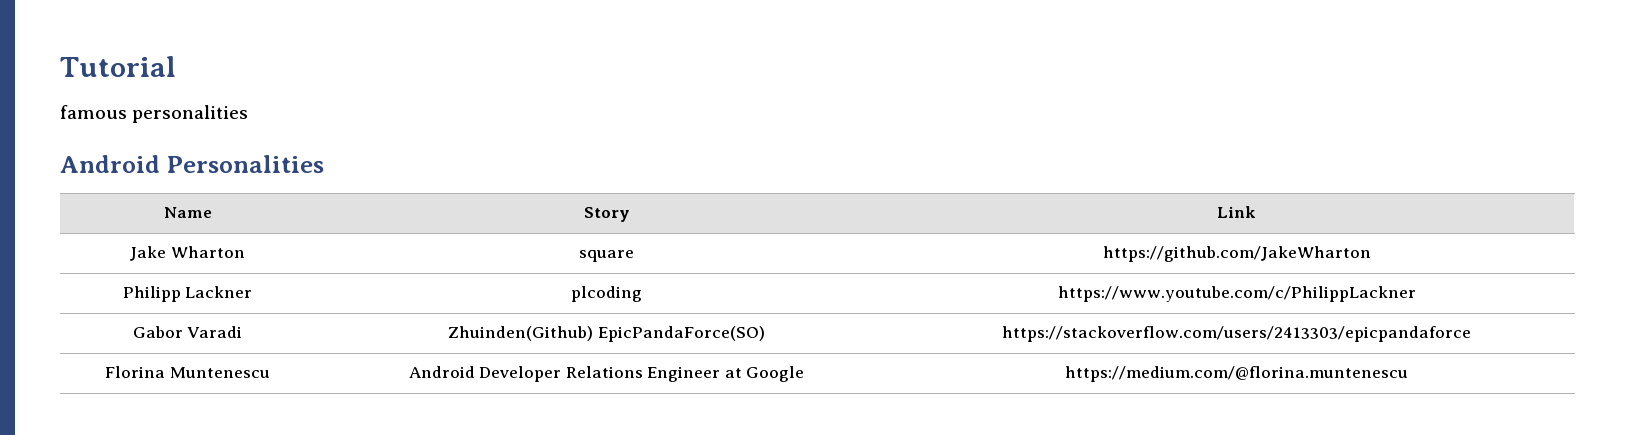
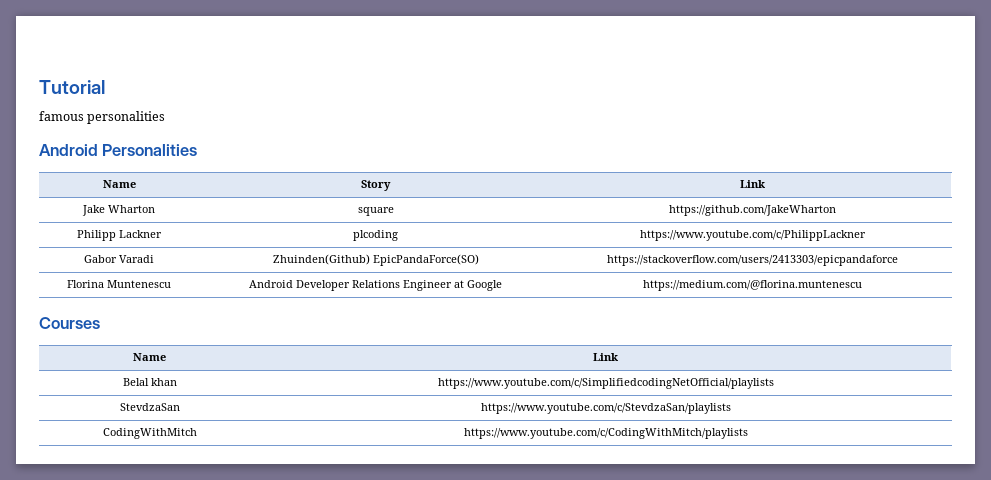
(1409, 374) none -> [39,317,100,329] [133,353,166,361] [593,353,618,361] [122,378,177,386] [437,378,774,389] [119,403,180,411] [480,403,731,414] [102,428,197,439] [463,428,748,439] // Courses // Name | Link // Belal khan | https://www.youtube.com/c/SimplifiedcodingNetOfficial/playlists // StevdzaSan | https://www.youtube.com/c/StevdzaSan/playlists // CodingWithMitch | https://www.youtube.com/c/CodingWithMitch/playlists

